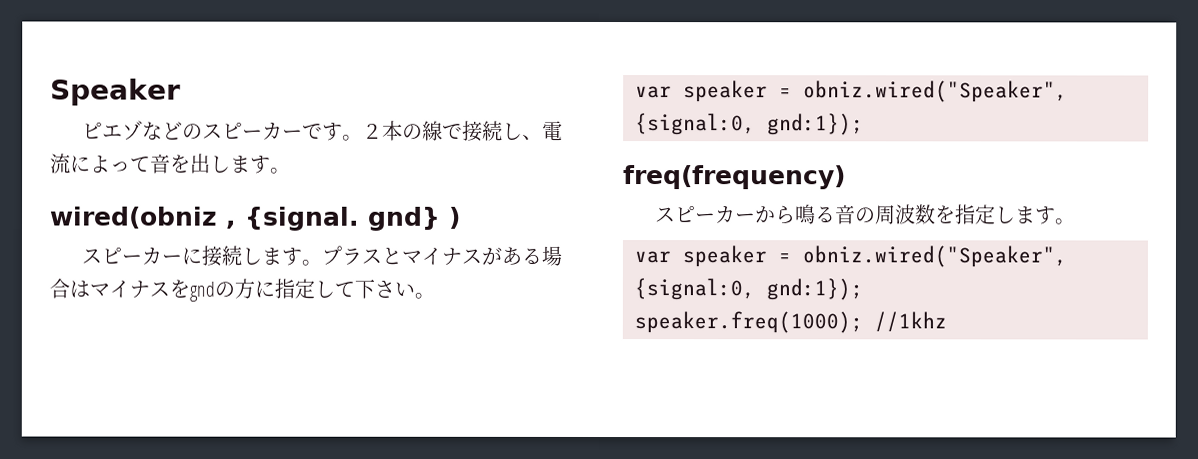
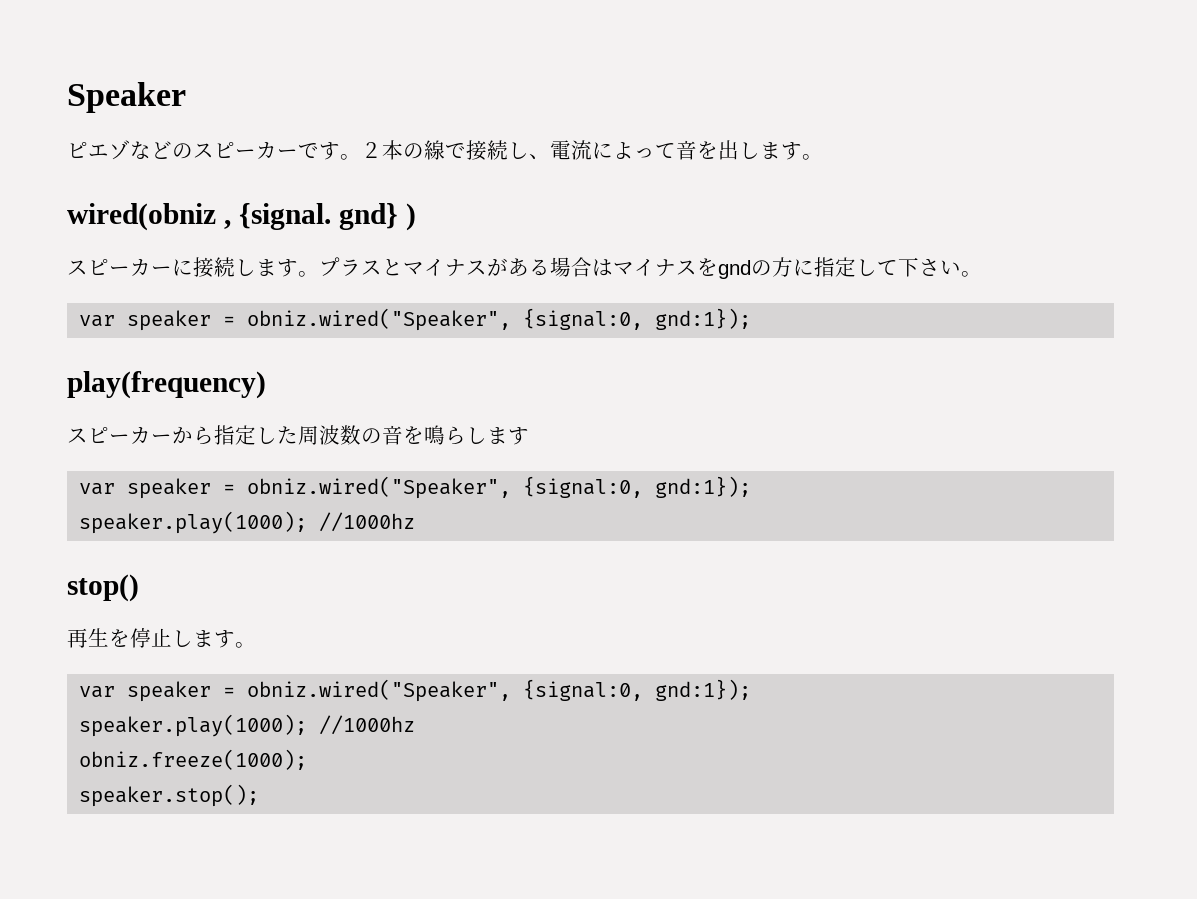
[623,165,846,190] freq(frequency) -> [67,371,266,399] play(frequency)
[794,204,996,225] 鳴る音の周波数を指定 -> [214,425,529,445] [79,476,752,499] [79,511,416,534] [67,574,139,602] [67,628,172,648] 指定した周波数の音を鳴らします // var speaker = obniz.wired("Speaker", {signal:0, gnd:1}); // speaker.play(1000); //1000hz // stop() // 再生を停止
[634,311,947,334] speaker.freq(1000); //1khz -> [79,714,416,737] [79,749,308,770] [79,784,260,807] speaker.play(1000); //1000hz // obniz.freeze(1000); // speaker.stop();

